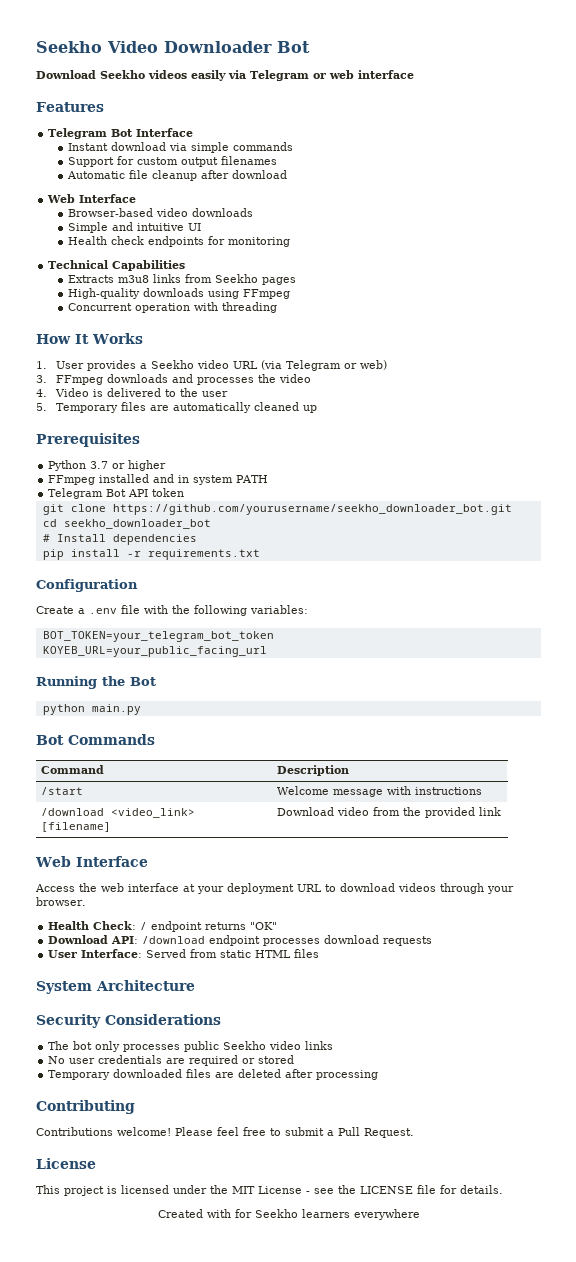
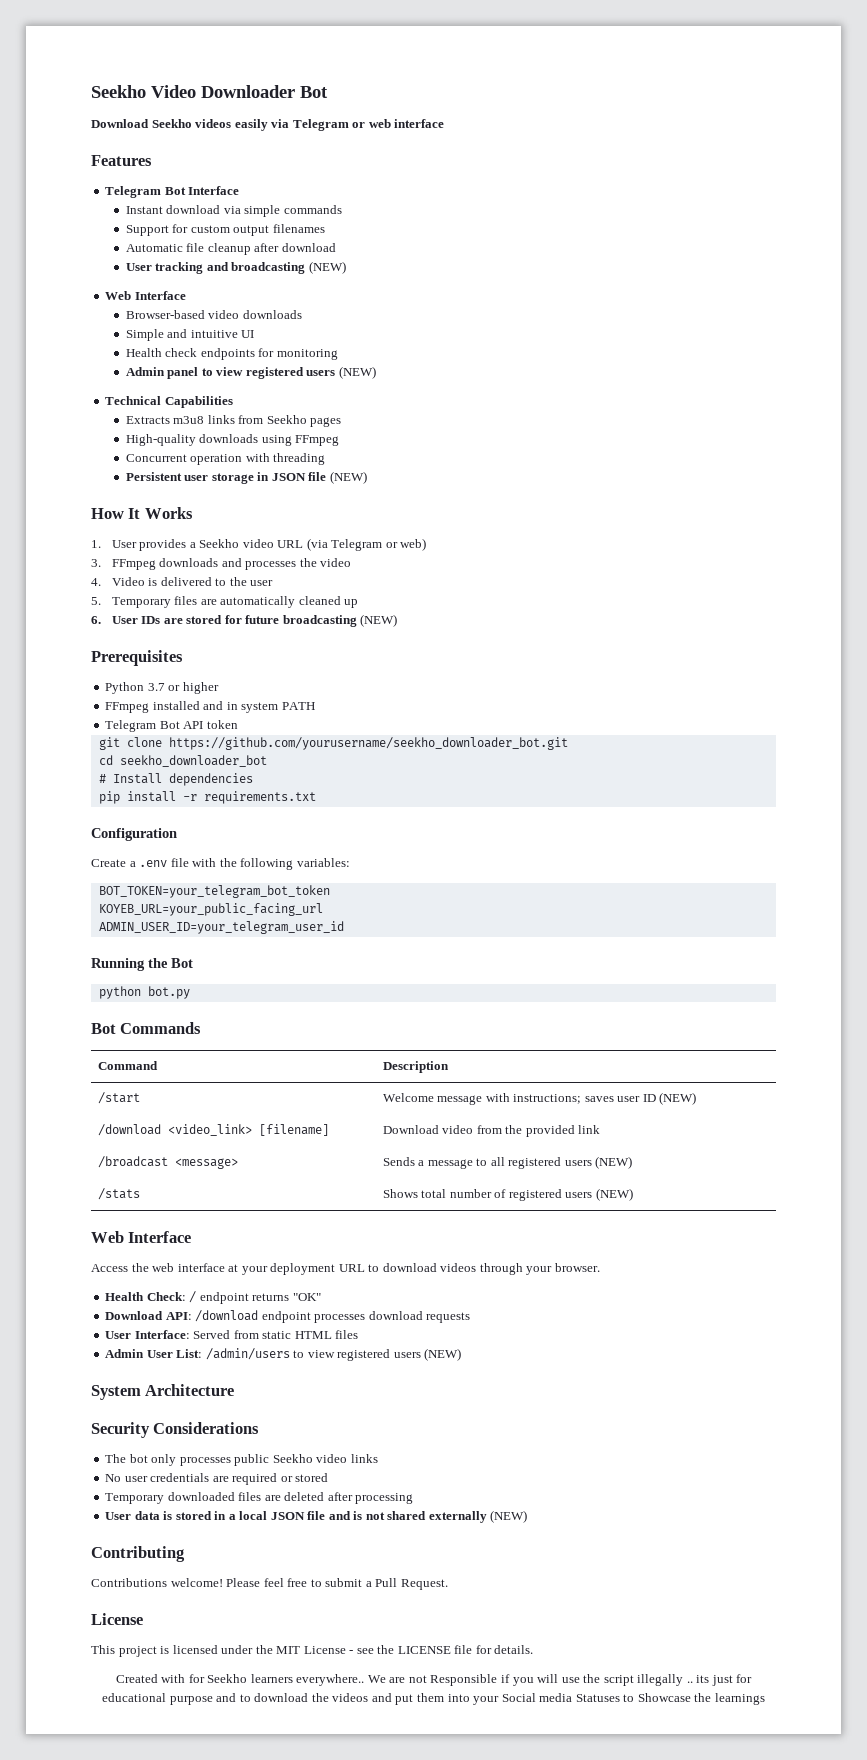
(288, 174) none -> [125,261,346,274] // User tracking and broadcasting (NEW)
(291, 242) none -> [125,366,376,379] // Admin panel to view registered users (NEW)
(278, 307) none -> [125,471,367,484] // Persistent user storage in JSON file (NEW)
(317, 409) none -> [91,614,398,627] // 6. User IDs are stored for future broadcasting (NEW)
(267, 651) none -> [98,921,344,934] // ADMIN_USER_ID=your_telegram_user_id
[91,704,141,715] main.py -> [147,986,190,999] bot.py
[415,787,483,795] instructions -> [513,1092,697,1105] instructions; saves user ID (NEW)
(502, 811) none -> [97,1156,238,1169] [382,1156,633,1169] [97,1188,140,1200] [382,1188,633,1201] // /broadcast <message> | Sends a message to all registered users (NEW) // /stats | Shows total number of registered users (NEW)
(320, 953) none -> [105,1348,462,1361] // Admin User List: /admin/users to view registered users (NEW)
(379, 1075) none -> [105,1510,528,1523] // User data is stored in a local JSON file and is not shared externally (NEW)
[353,1209,420,1220] everywhere -> [296,1674,753,1686] [102,1693,765,1705] everywhere.. We are not Responsible if you will use the script illegally .. its just for educational purpose and to download the videos and put them into your Social media Statuses to Showcase the learnings

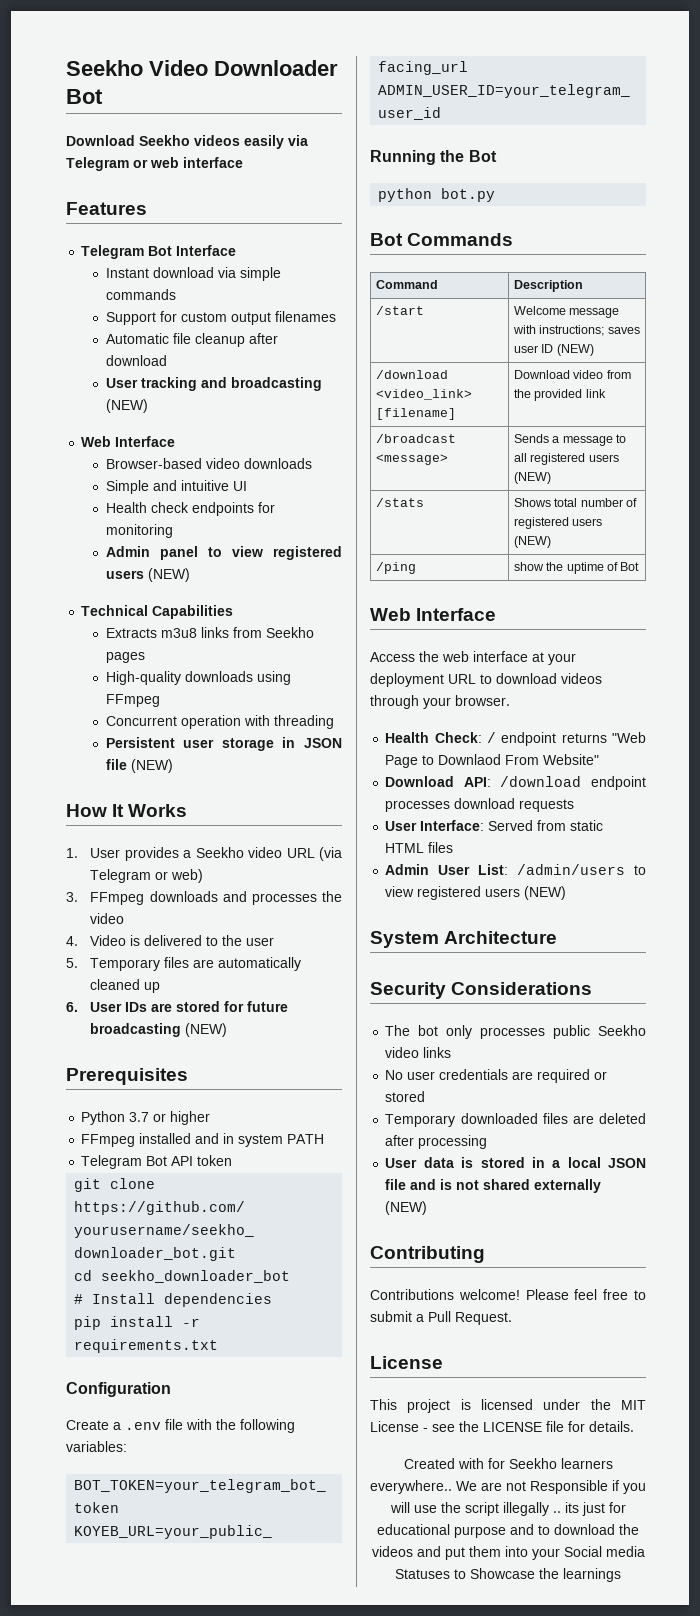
(633, 1194) none -> [375,562,416,574] [513,562,640,574] // /ping | show the uptime of Bot
[292,1293,321,1301] "OK" -> [612,732,646,743] [385,754,600,768] "Web Page to Downlaod From Website"

